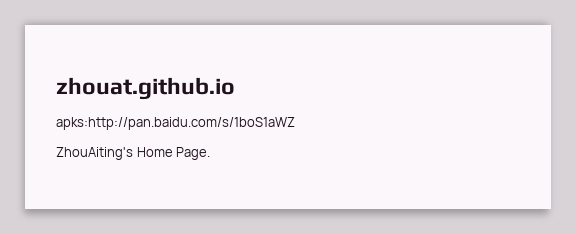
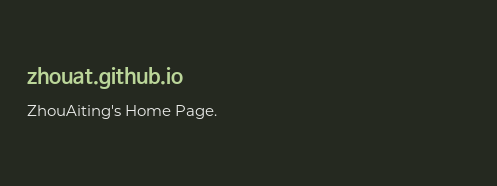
[56,117,295,130] // apks:http://pan.baidu.com/s/1boS1aWZ -> (183, 78) none

